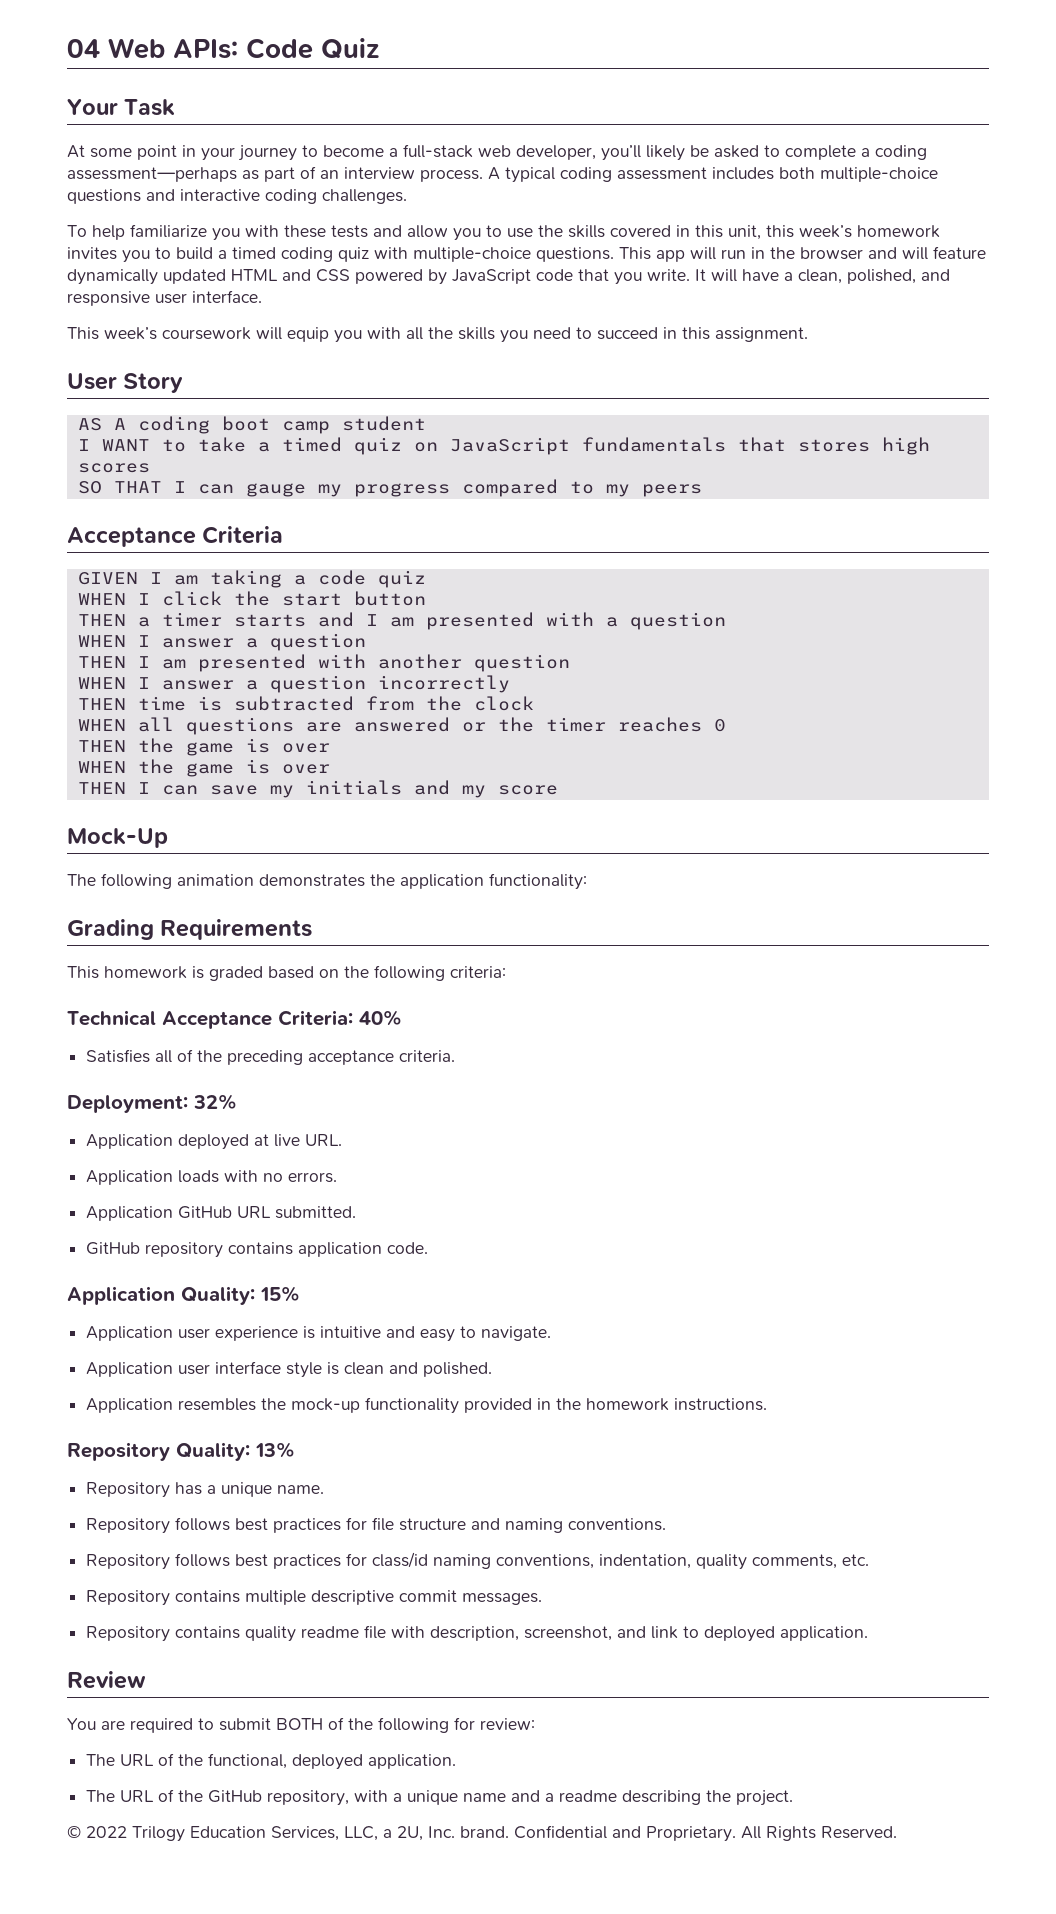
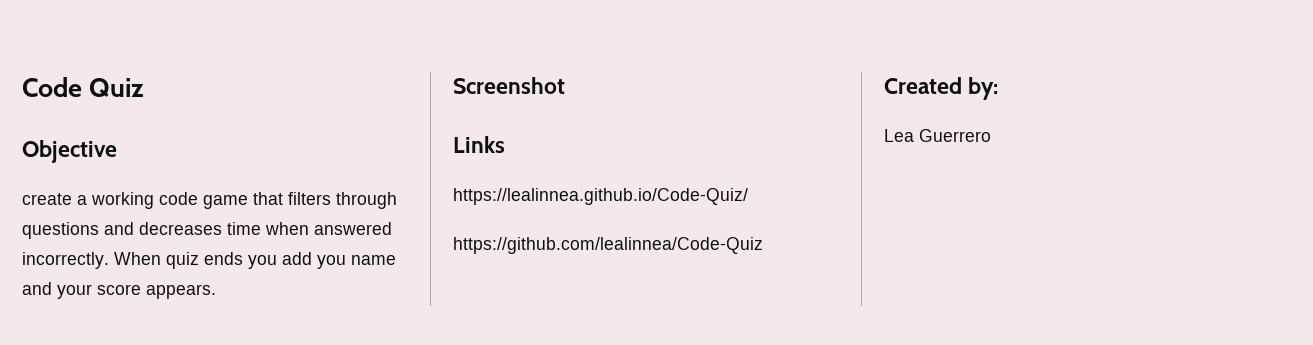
[67,38,238,59] 04 Web APIs: -> (22, 87) none
[67,99,176,116] [67,144,927,161] [67,166,938,183] [67,189,407,204] [67,224,940,241] [67,246,986,263] [67,269,950,285] [67,290,262,306] [67,327,808,343] [67,373,184,393] [77,416,426,434] [77,437,930,455] [77,463,150,473] [77,479,702,497] [67,526,284,547] [77,570,426,588] [77,591,426,606] [77,612,726,630] [77,633,366,651] [77,654,570,672] [77,675,510,693] [77,696,534,711] [77,717,726,735] [77,738,330,756] [77,759,330,777] [77,780,558,798] [67,828,168,848] [67,873,587,890] [67,919,313,940] [67,965,506,981] [67,1010,402,1029] [86,1049,456,1065] [67,1094,237,1113] [86,1134,343,1150] [86,1170,338,1185] [86,1206,357,1221] [86,1242,429,1258] [67,1286,300,1305] [86,1326,552,1342] [86,1361,493,1378] [86,1397,768,1414] [67,1442,295,1461] [86,1482,325,1498] [86,1517,667,1534] [86,1552,870,1570] [86,1590,543,1606] [86,1625,869,1642] [67,1671,146,1689] [67,1717,535,1733] [86,1753,457,1770] [86,1789,794,1806] [67,1825,897,1842] Your Task // At some point in your journey to become a full-stack web developer, you’ll likely be asked to complete a coding assessment—perhaps as part of an interview process. A typical coding assessment includes both multiple-choice questions and interactive coding challenges. // To help familiarize you with these tests and allow you to use the skills covered in this unit, this week’s homework invites you to build a timed coding quiz with multiple-choice questions. This app will run in the browser and will feature dynamically updated HTML and CSS powered by JavaScript code that you write. It will have a clean, polished, and responsive user interface. // This week’s coursework will equip you with all the skills you need to succeed in this assignment. // User Story // AS A coding boot camp student // I WANT to take a timed quiz on JavaScript fundamentals that stores high scores // SO THAT I can gauge my progress compared to my peers // Acceptance Criteria // GIVEN I am taking a code quiz // WHEN I click the start button // THEN a timer starts and I am presented with a question // WHEN I answer a question // THEN I am presented with another question // WHEN I answer a question incorrectly // THEN time is subtracted from the clock // WHEN all questions are answered or the timer reaches 0 // THEN the game is over // WHEN the game is over // THEN I can save my initials and my score // Mock-Up // The following animation demonstrates the application functionality: // Grading Requirements // This homework is graded based on the following criteria: // Technical Acceptance Criteria: 40% // Satisfies all of the preceding acceptance criteria. // Deployment: 32% // Application deployed at live URL. // Application loads with no errors. // Application GitHub URL submitted. // GitHub repository contains application code. // Application Quality: 15% // Application user experience is intuitive and easy to navigate. // Application user interface style is clean and polished. // Application resembles the mock-up functionality provided in the homework instructions. // Repository Quality: 13% // Repository has a unique name. // Repository follows best practices for file structure and naming conventions. // Repository follows best practices for class/id naming conventions, indentation, quality comments, etc. // Repository contains multiple descriptive commit messages. // Repository contains quality readme file with description, screenshot, and link to deployed application. // Review // You are required to submit BOTH of the following for review: // The URL of the functional, deployed application. // The URL of the GitHub repository, with a unique name and a readme describing the project. // © 2022 Trilogy Education Services, LLC, a 2U, Inc. brand. Confidential and Proprietary. All Rights Reserved. -> [22,140,117,163] [22,192,397,209] [22,222,392,239] [22,252,396,269] [22,282,216,299] [453,77,565,94] [453,136,505,153] [453,188,748,205] [453,237,763,254] [884,77,999,100] [884,129,991,142] Objective // create a working code game that filters through questions and decreases time when answered incorrectly. When quiz ends you add you name and your score appears. // Screenshot // Links // https://lealinnea.github.io/Code-Quiz/ // https://github.com/lealinnea/Code-Quiz // Created by: // Lea Guerrero

